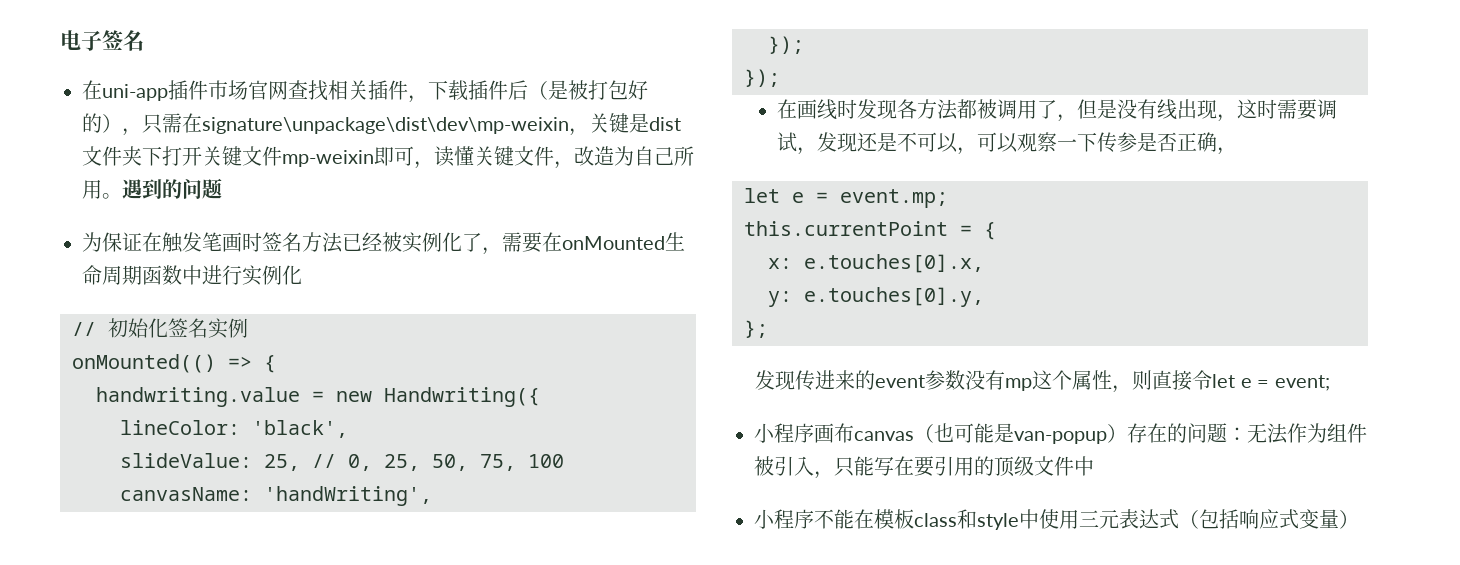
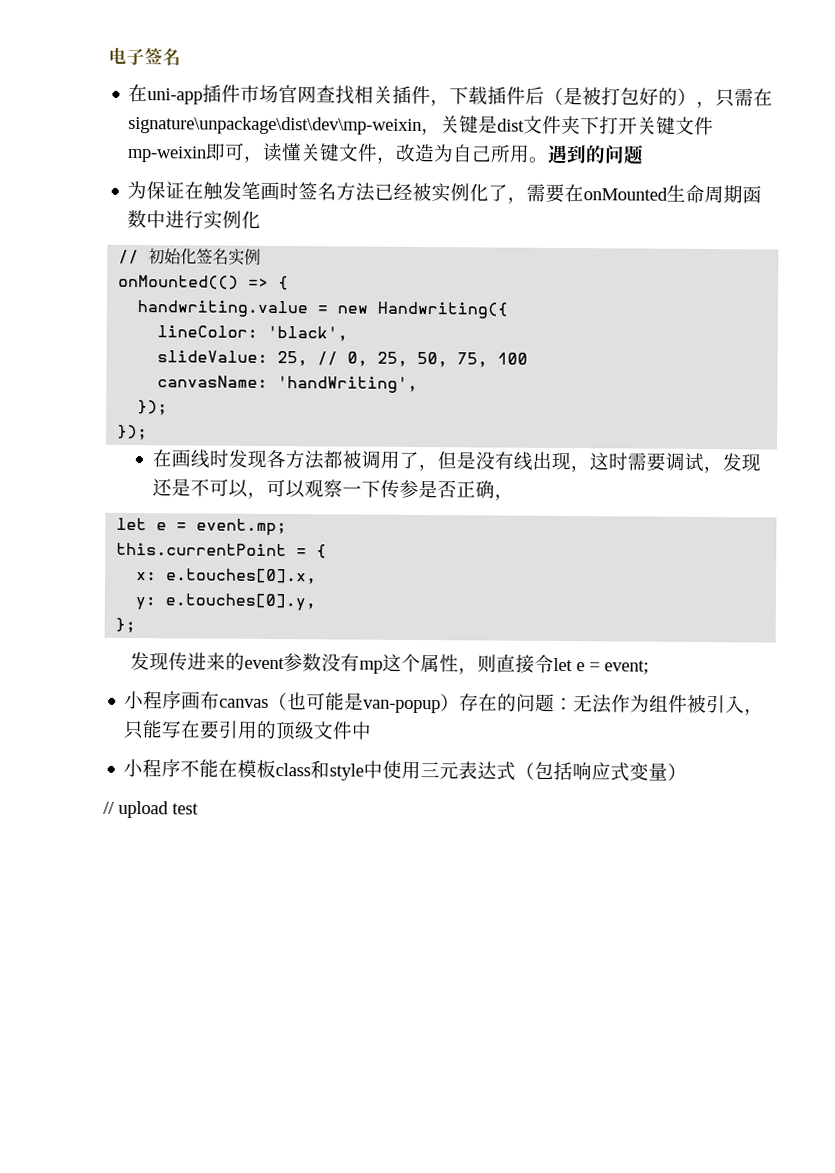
(1359, 519) none -> [103,800,199,819] // // upload test

